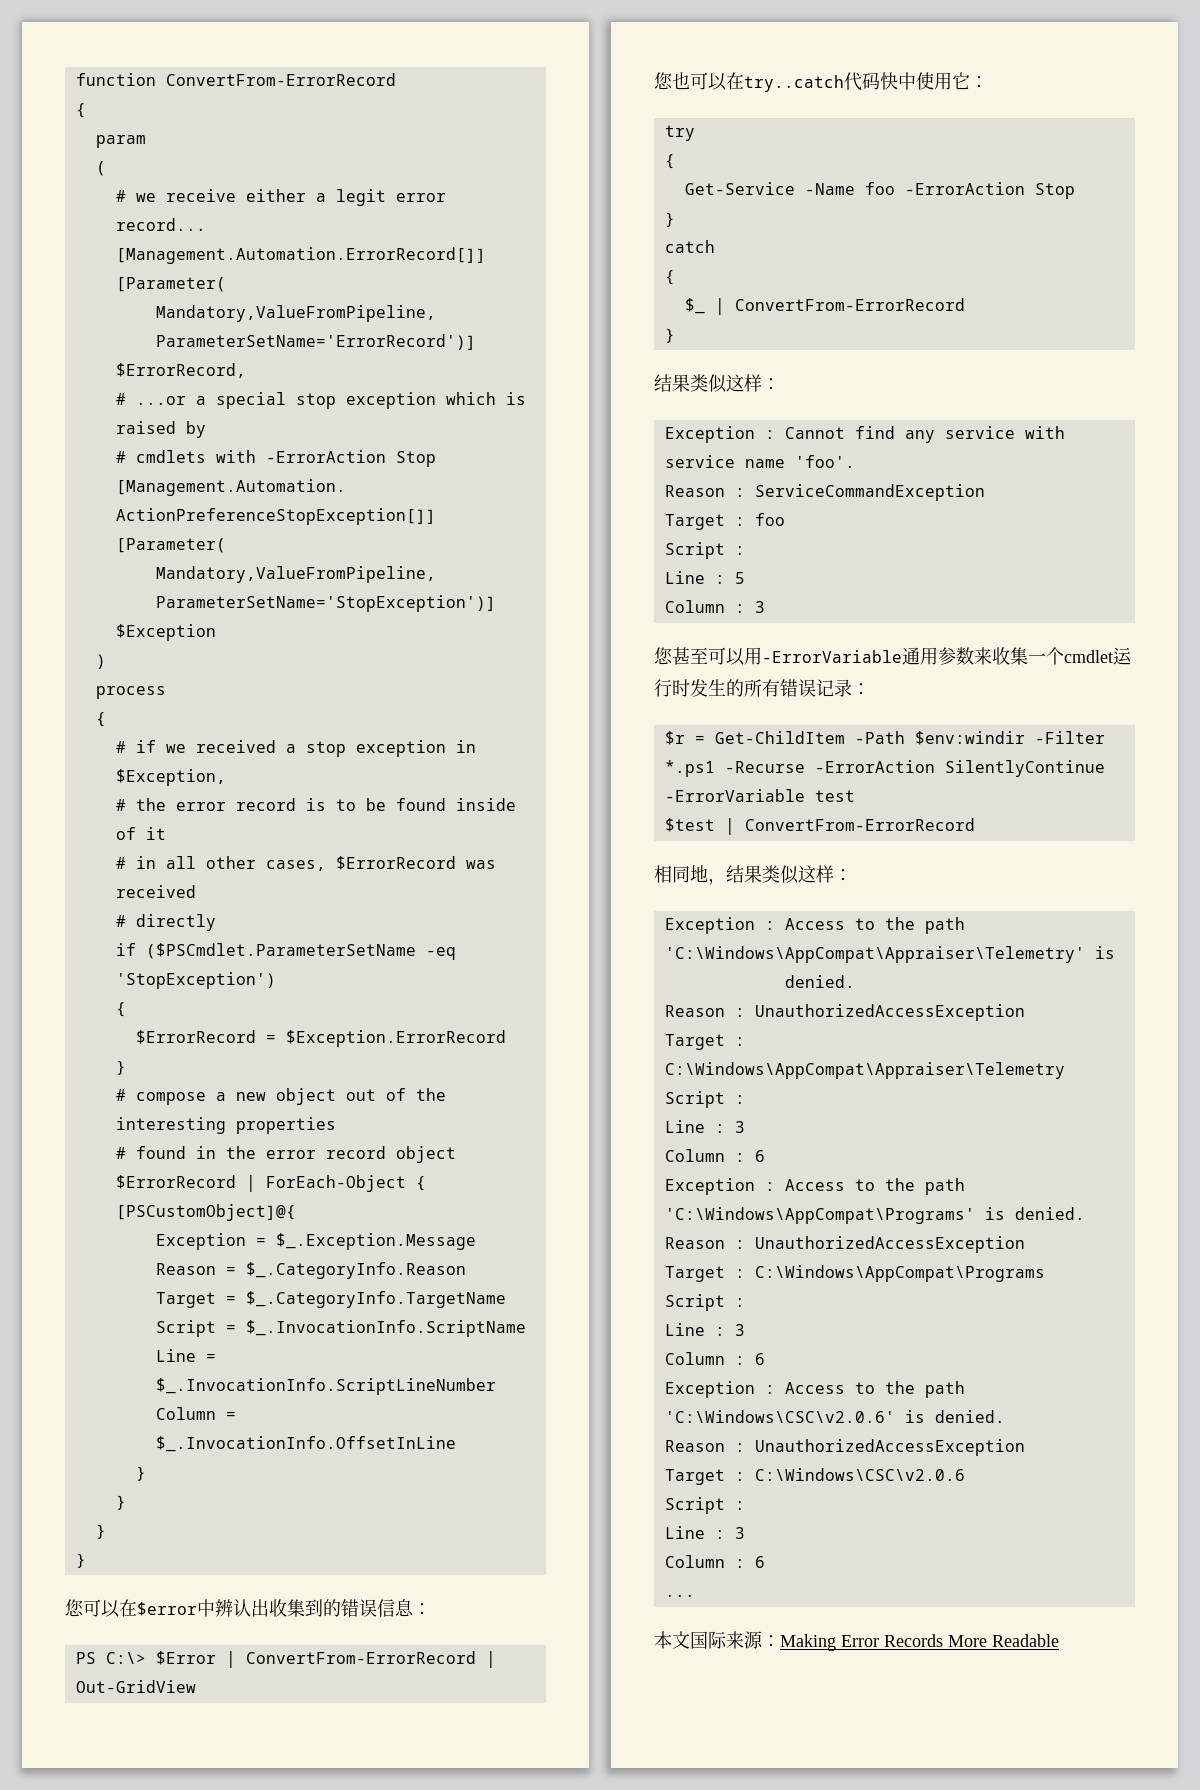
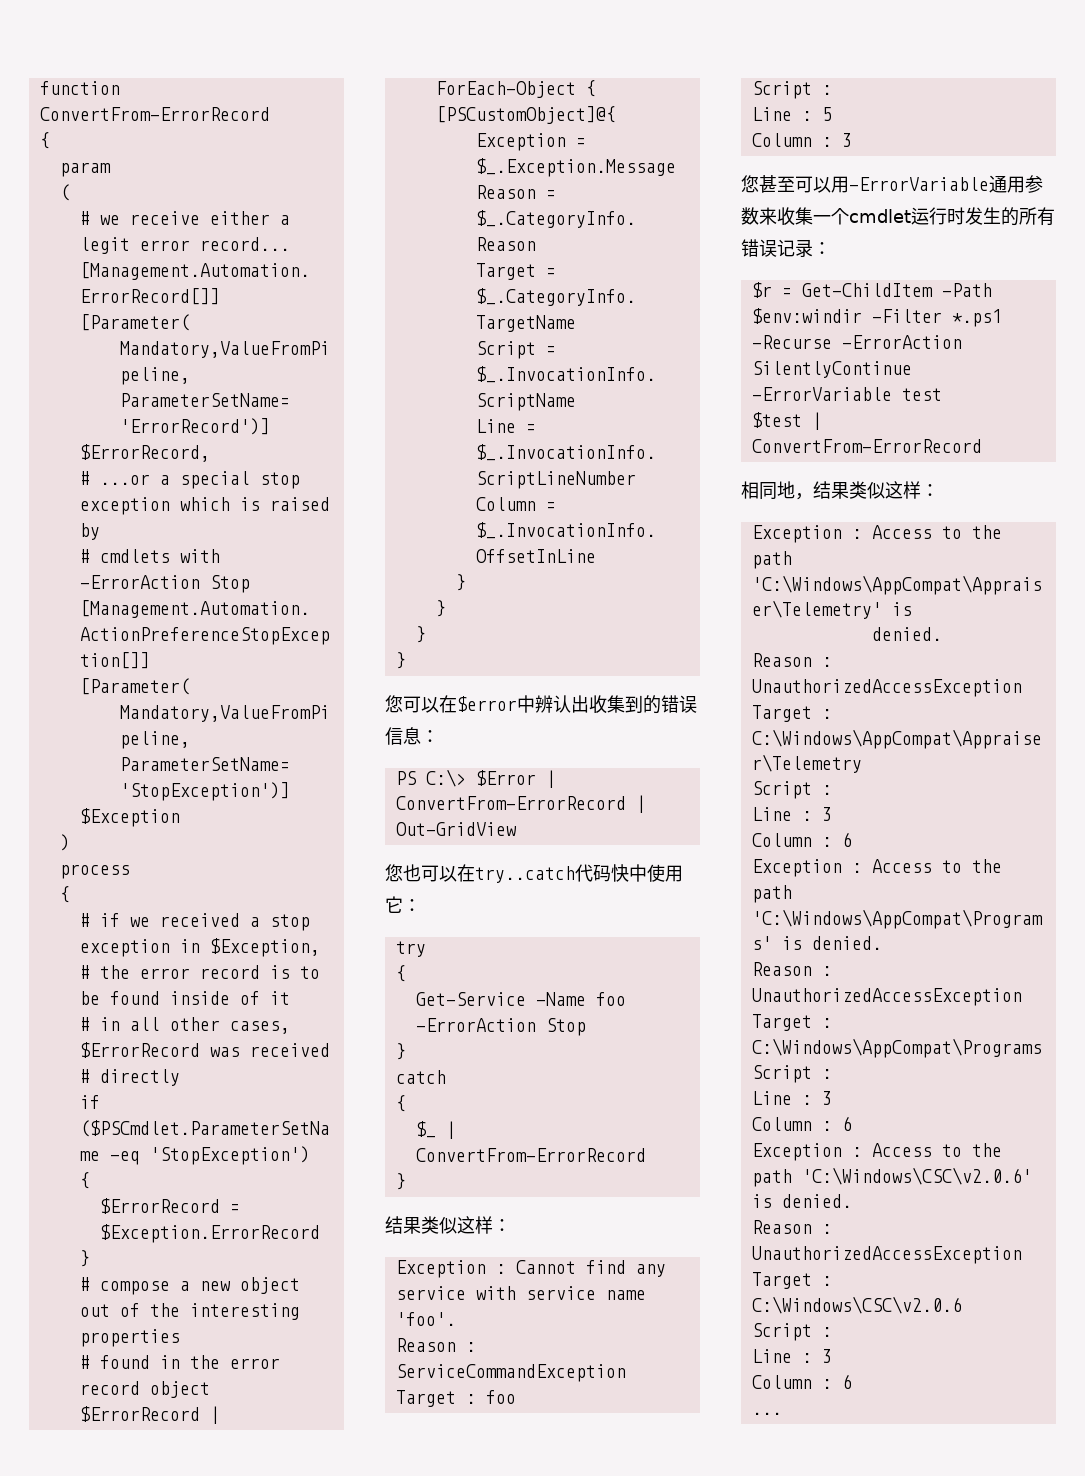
[654,1631,1059,1651] // 本文国际来源：Making Error Records More Readable -> (782, 1413) none

